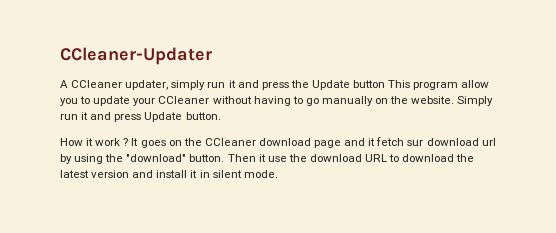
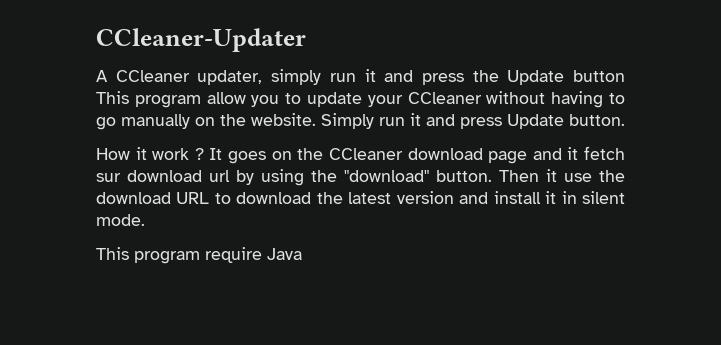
(278, 174) none -> [96,247,302,264] // This program require Java

